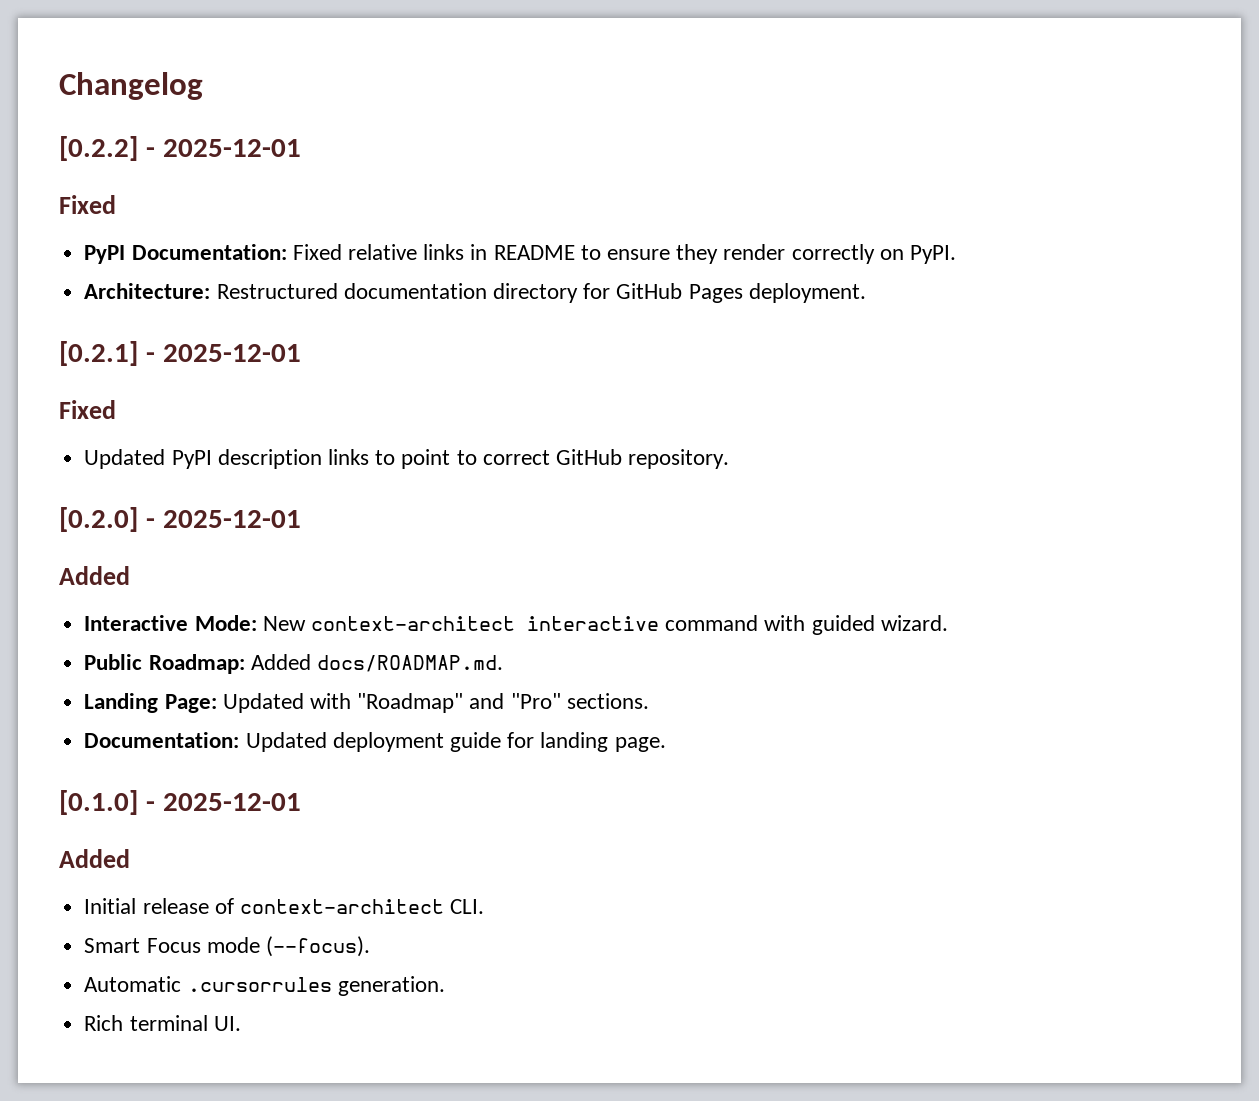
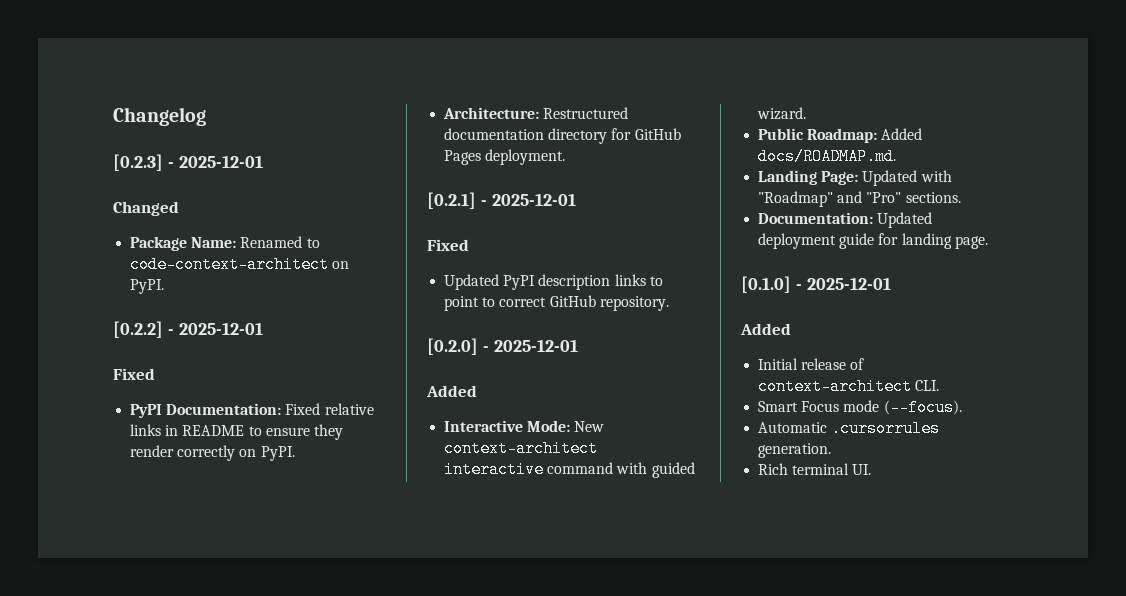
(203, 86) none -> [113,154,263,171] [113,201,179,216] [130,236,320,251] [130,256,350,273] [130,279,165,294] // [0.2.3] - 2025-12-01 // Changed // Package Name: Renamed to code-context-architect on PyPI.

